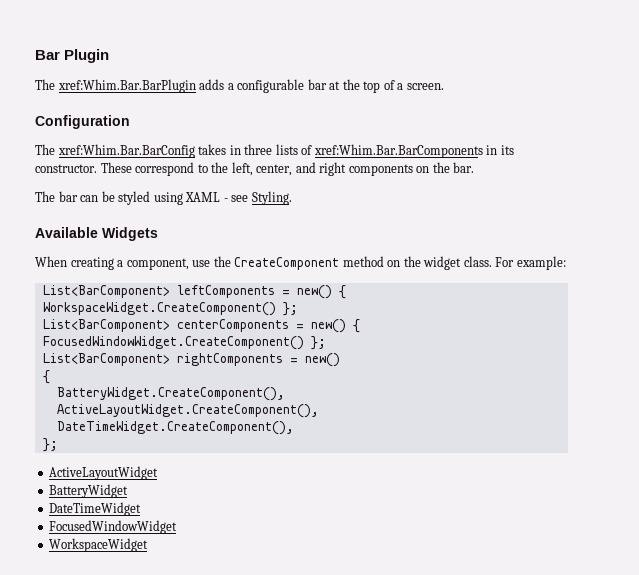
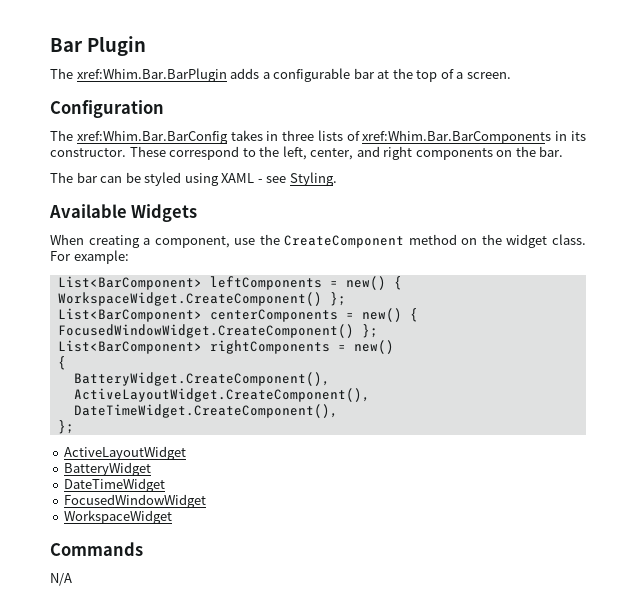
(149, 545) none -> [50,542,143,556] [50,573,72,586] // Commands // N/A

